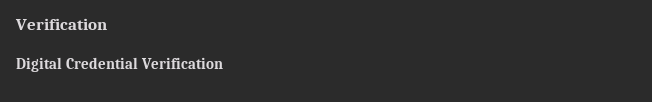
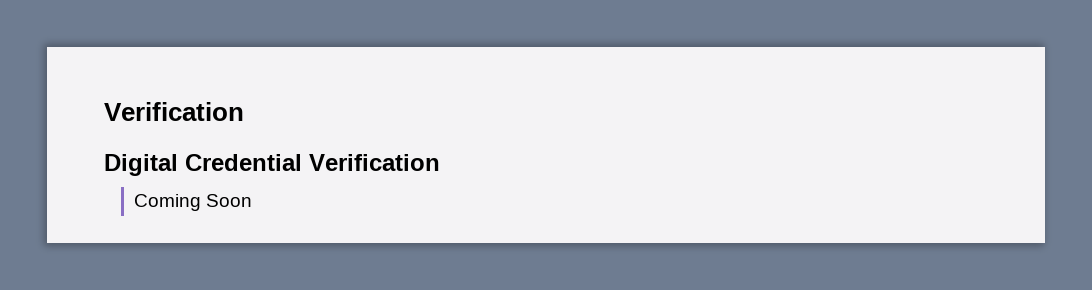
(224, 63) none -> [134,194,253,211] // Coming Soon

